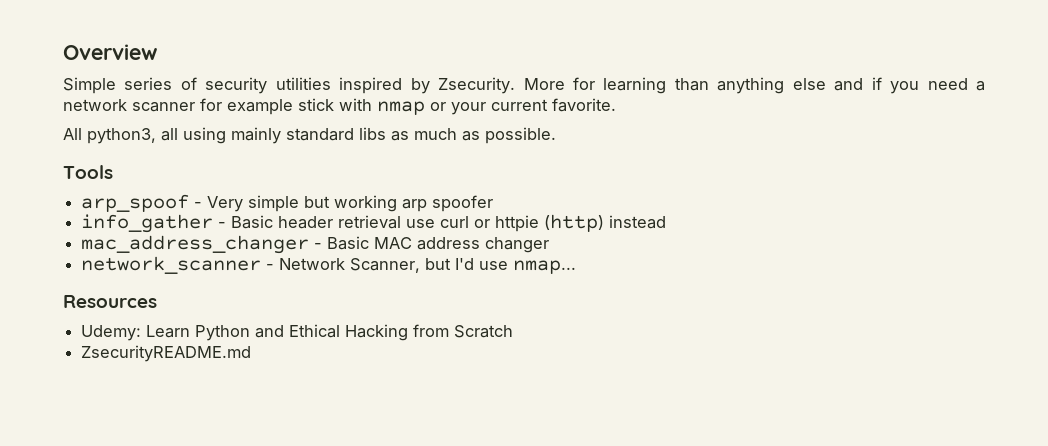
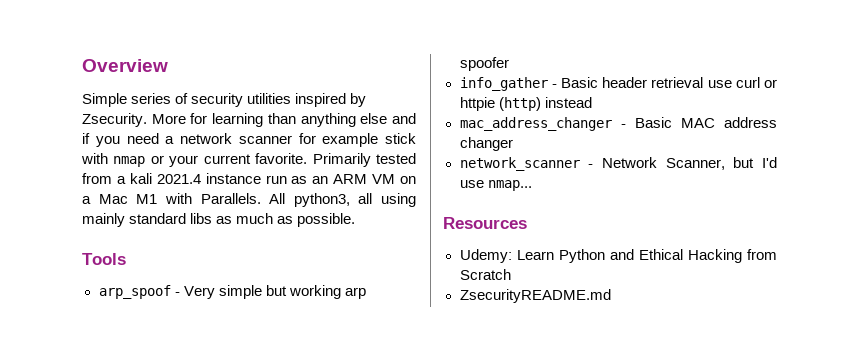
(616, 105) // -> [312,153,417,167] [82,173,416,184] [82,193,261,204] Primarily tested from a kali 2021.4 instance run as an ARM VM on a Mac M1 with Parallels.

